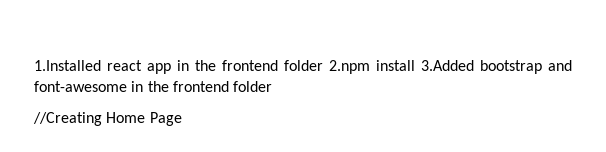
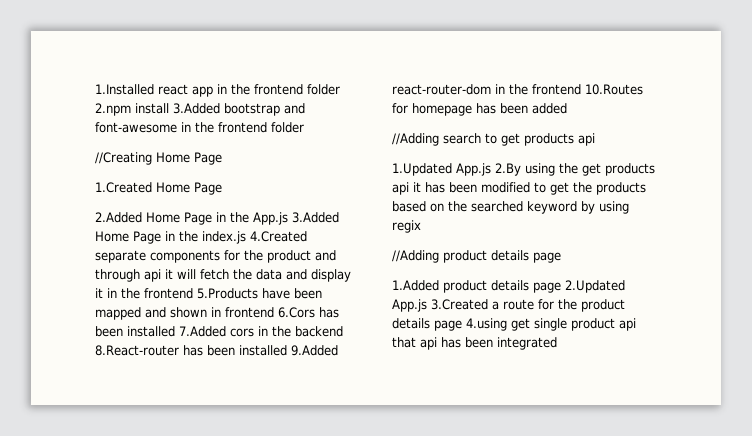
(182, 119) none -> [95,182,222,195] [95,212,339,225] [95,231,307,244] [95,250,336,263] [95,269,351,282] [95,288,322,299] [95,307,339,320] [95,326,343,337] [95,345,338,356] [392,84,643,95] [392,103,567,116] [392,133,595,146] [392,163,655,176] [392,182,646,195] [392,201,629,214] [392,220,421,233] [392,250,561,263] [392,280,625,293] [392,299,625,312] [392,318,636,331] [392,337,557,350] // 1.Created Home Page // 2.Added Home Page in the App.js 3.Added Home Page in the index.js 4.Created separate components for the product and through api it will fetch the data and display it in the frontend 5.Products have been mapped and shown in frontend 6.Cors has been installed 7.Added cors in the backend 8.React-router has been installed 9.Added react-router-dom in the frontend 10.Routes for homepage has been added // //Adding search to get products api // 1.Updated App.js 2.By using the get products api it has been modified to get the products based on the searched keyword by using regix // //Adding product details page // 1.Added product details page 2.Updated App.js 3.Created a route for the product details page 4.using get single product api that api has been integrated

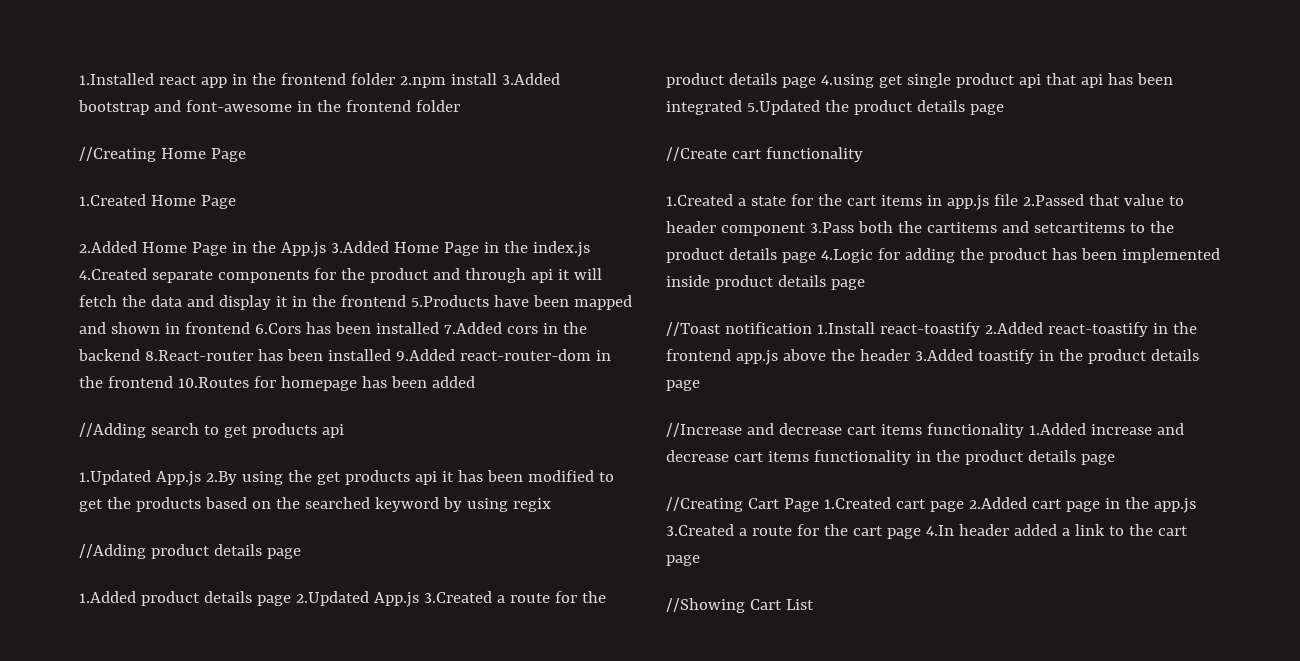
(557, 343) none -> [746,100,1004,115] [666,147,863,162] [666,194,1184,210] [666,221,1174,236] [666,248,1220,263] [666,275,865,290] [666,322,1197,337] [666,349,1199,365] [666,380,700,391] [666,423,1184,438] [666,450,1115,465] [666,497,1196,513] [666,524,1188,539] [666,555,700,566] [666,598,814,613] 5.Updated the product details page // //Create cart functionality // 1.Created a state for the cart items in app.js file 2.Passed that value to header component 3.Pass both the cartitems and setcartitems to the product details page 4.Logic for adding the product has been implemented inside product details page // //Toast notification 1.Install react-toastify 2.Added react-toastify in the frontend app.js above the header 3.Added toastify in the product details page // //Increase and decrease cart items functionality 1.Added increase and decrease cart items functionality in the product details page // //Creating Cart Page 1.Created cart page 2.Added cart page in the app.js 3.Created a route for the cart page 4.In header added a link to the cart page // //Showing Cart List

